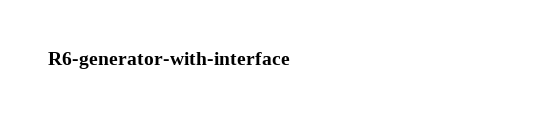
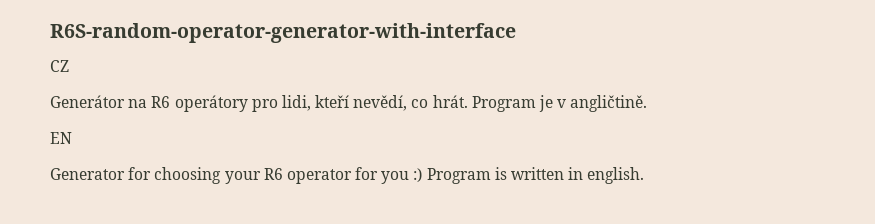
[48,52,290,69] R6-generator-with-interface -> [50,23,516,43] [50,60,69,72] [50,95,648,112] [50,132,72,144] [50,167,645,184] R6S-random-operator-generator-with-interface // CZ // Generátor na R6 operátory pro lidi, kteří nevědí, co hrát. Program je v angličtině. // EN // Generator for choosing your R6 operator for you :) Program is written in english.

